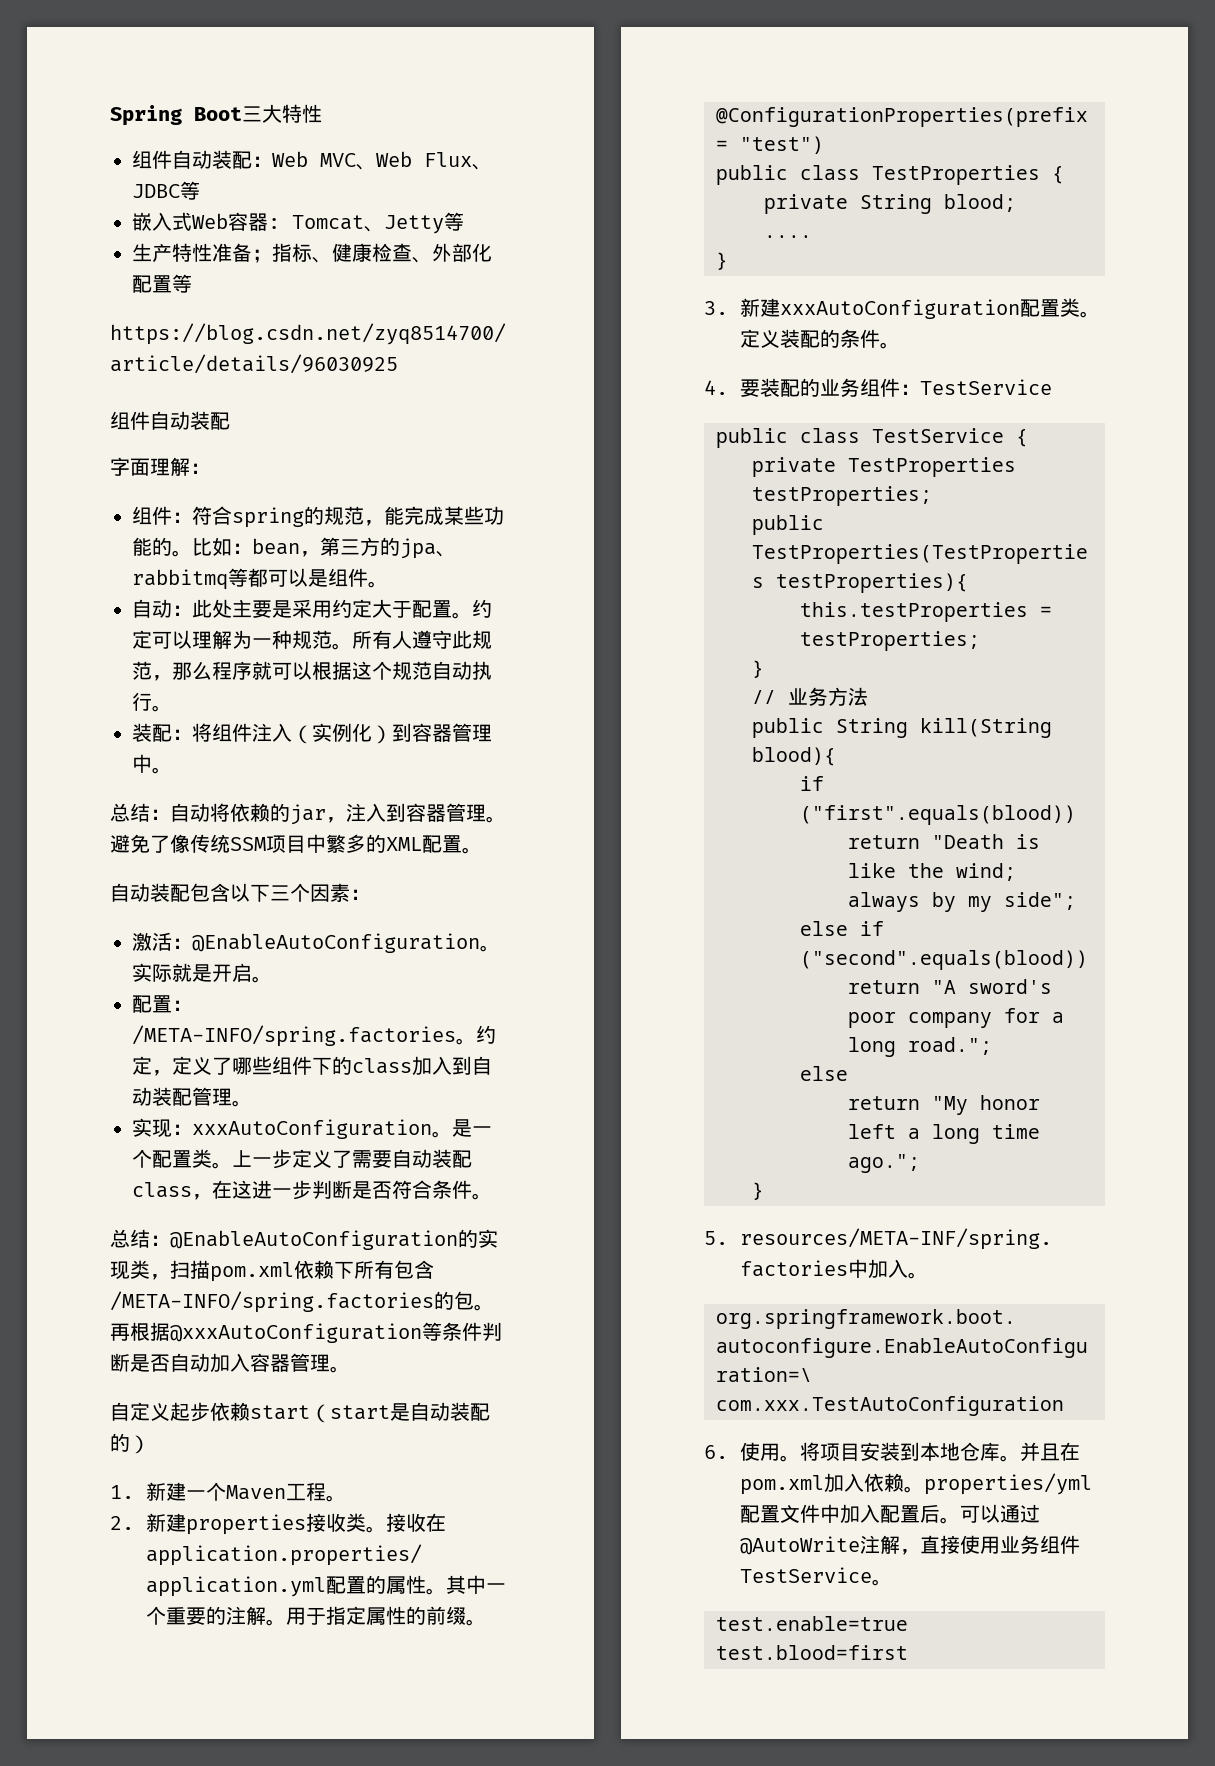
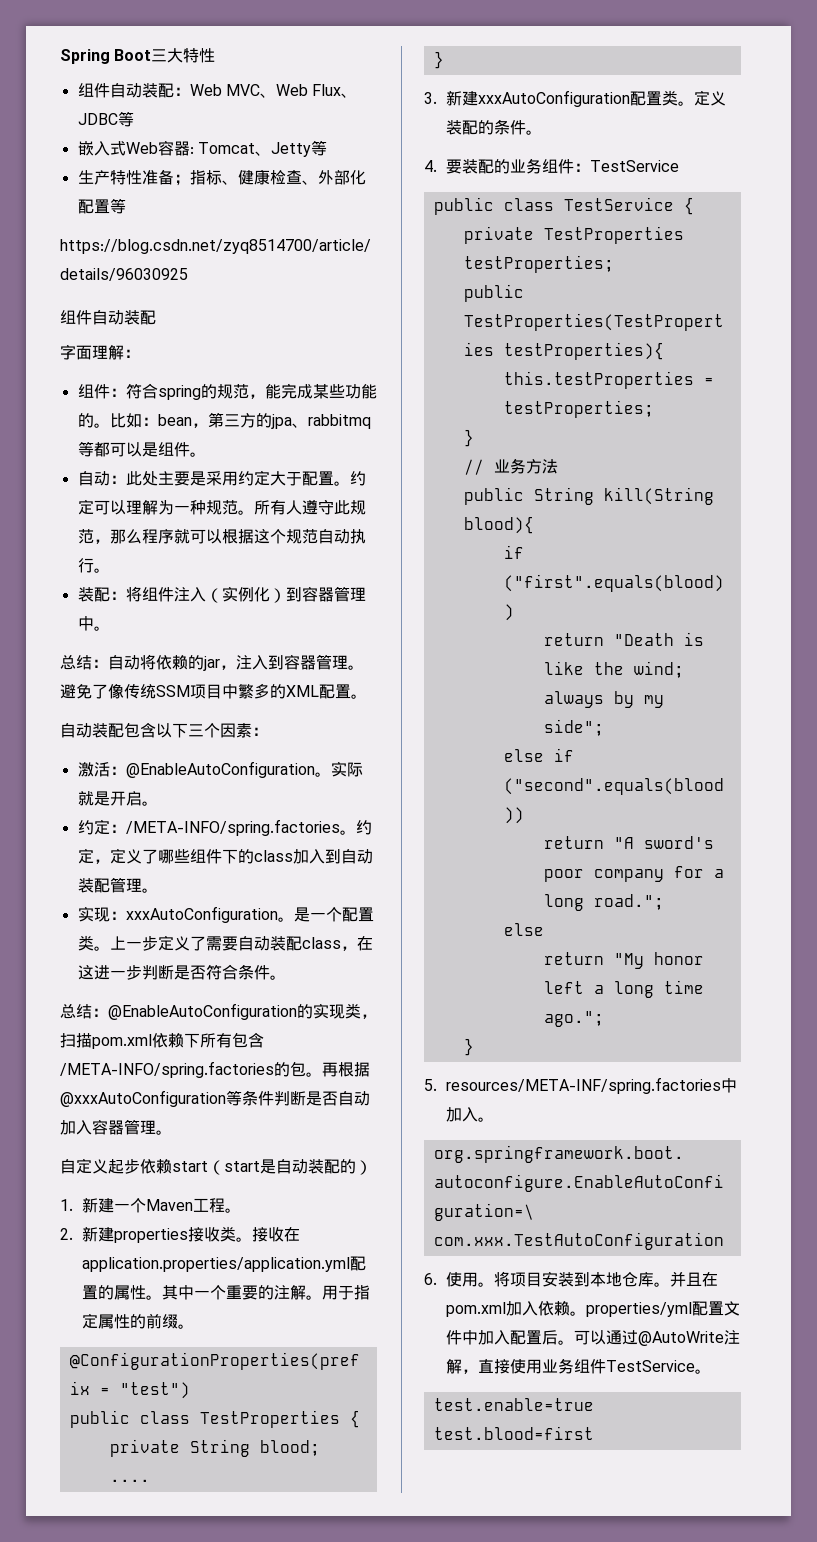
[132,995,172,1013] 配置 -> [77,819,110,835] 约定

